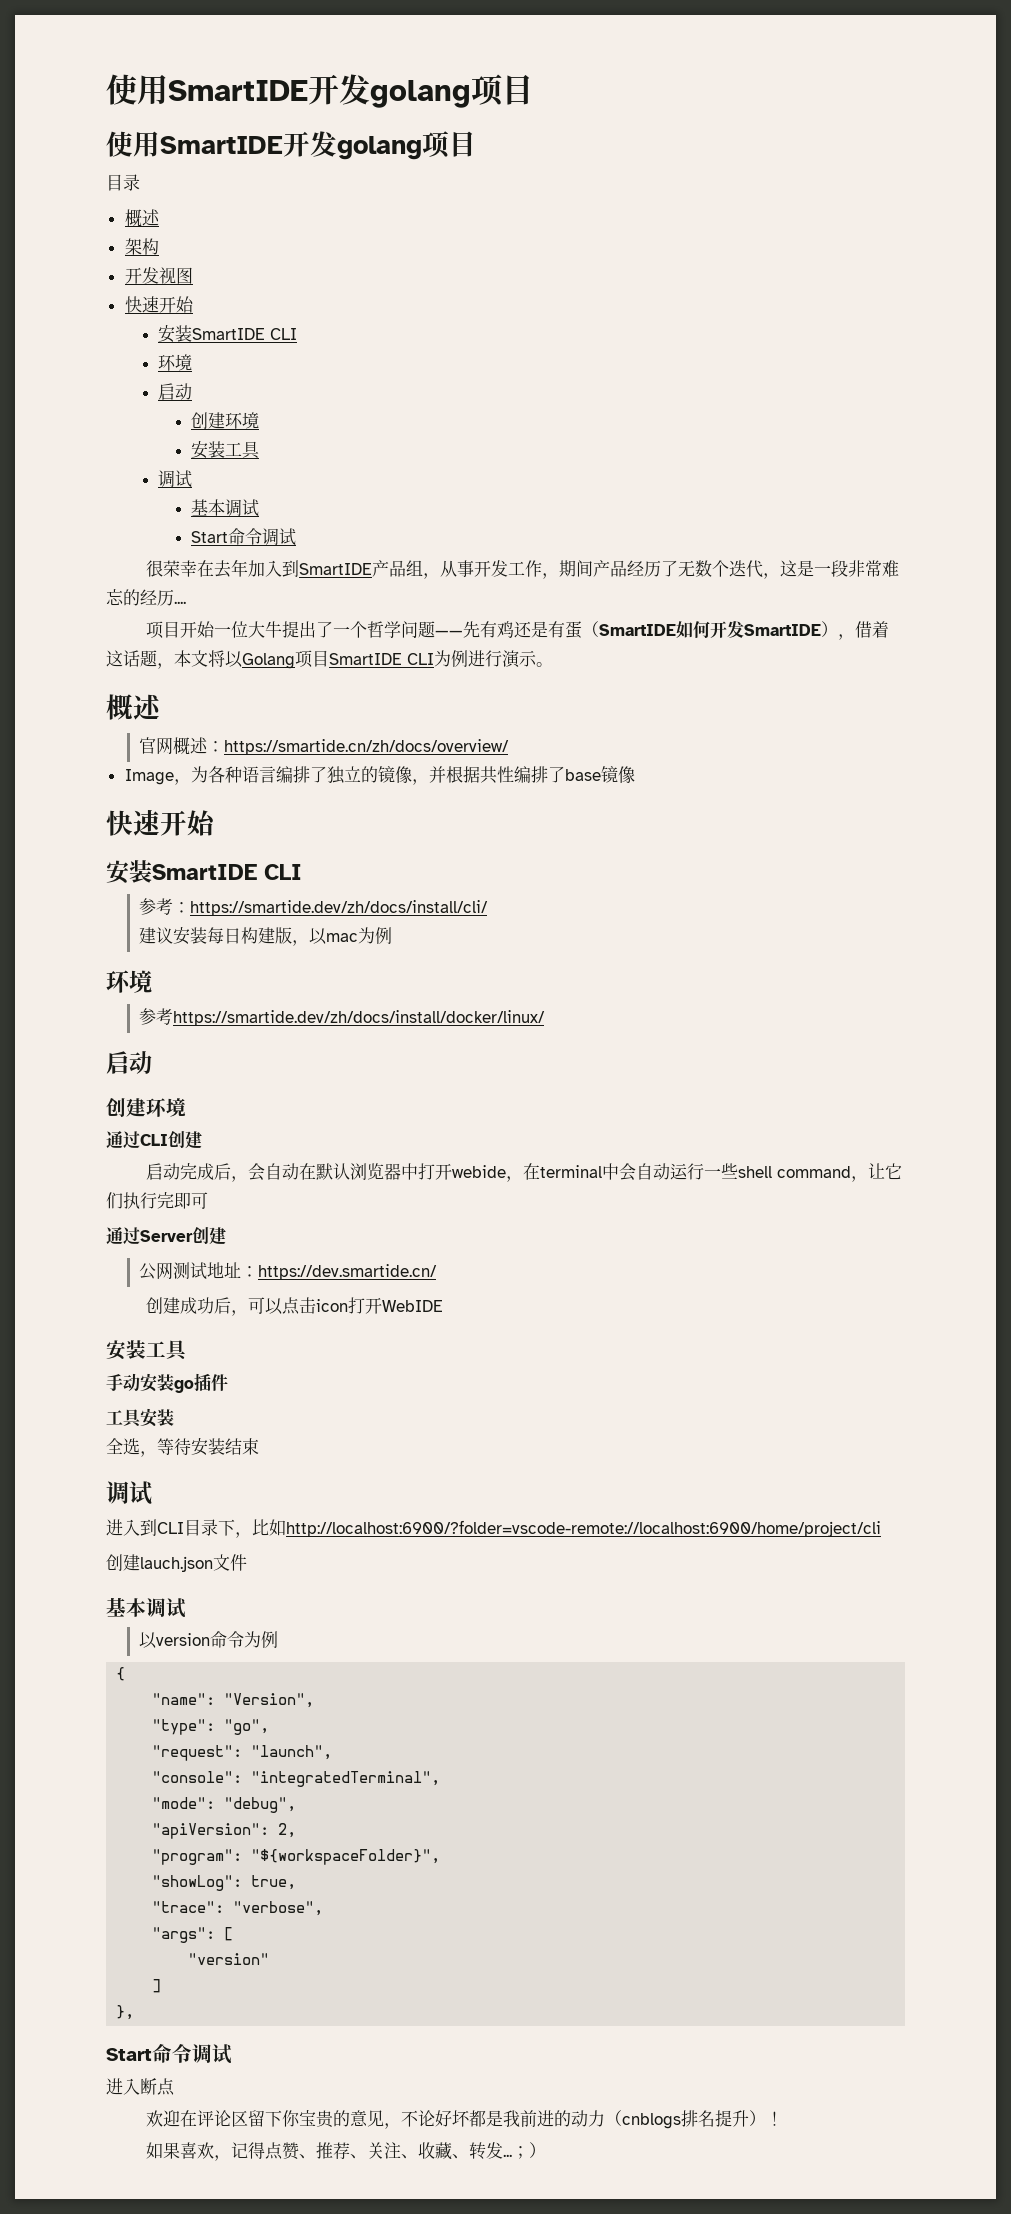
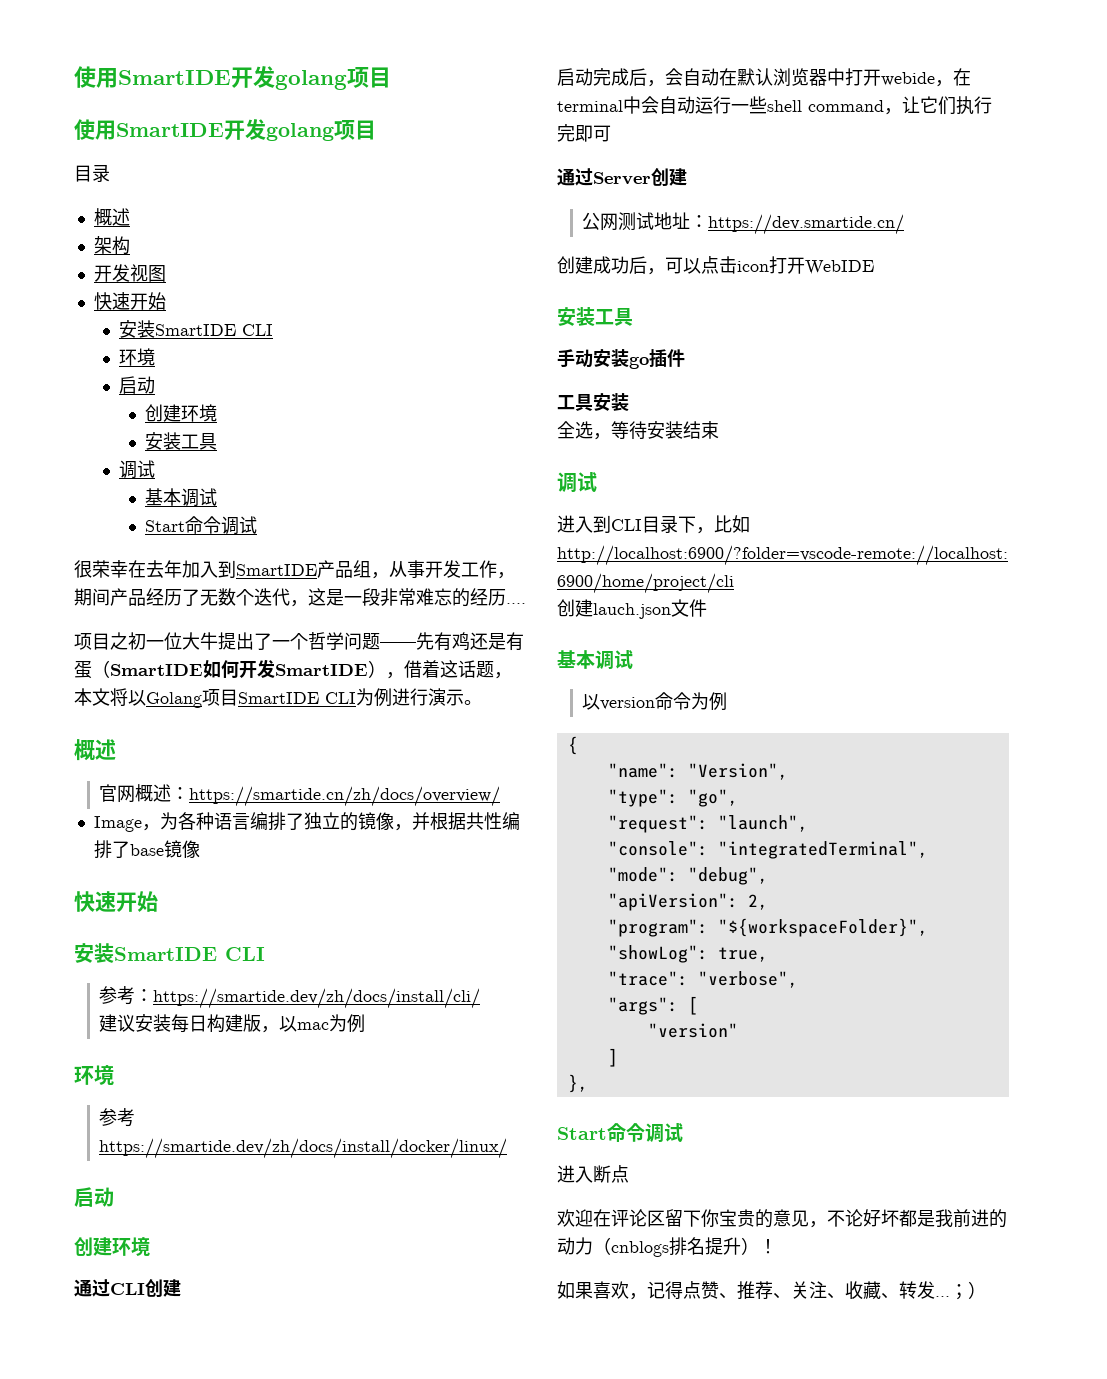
[180,621,216,638] 开始 -> [110,632,146,650] 之初

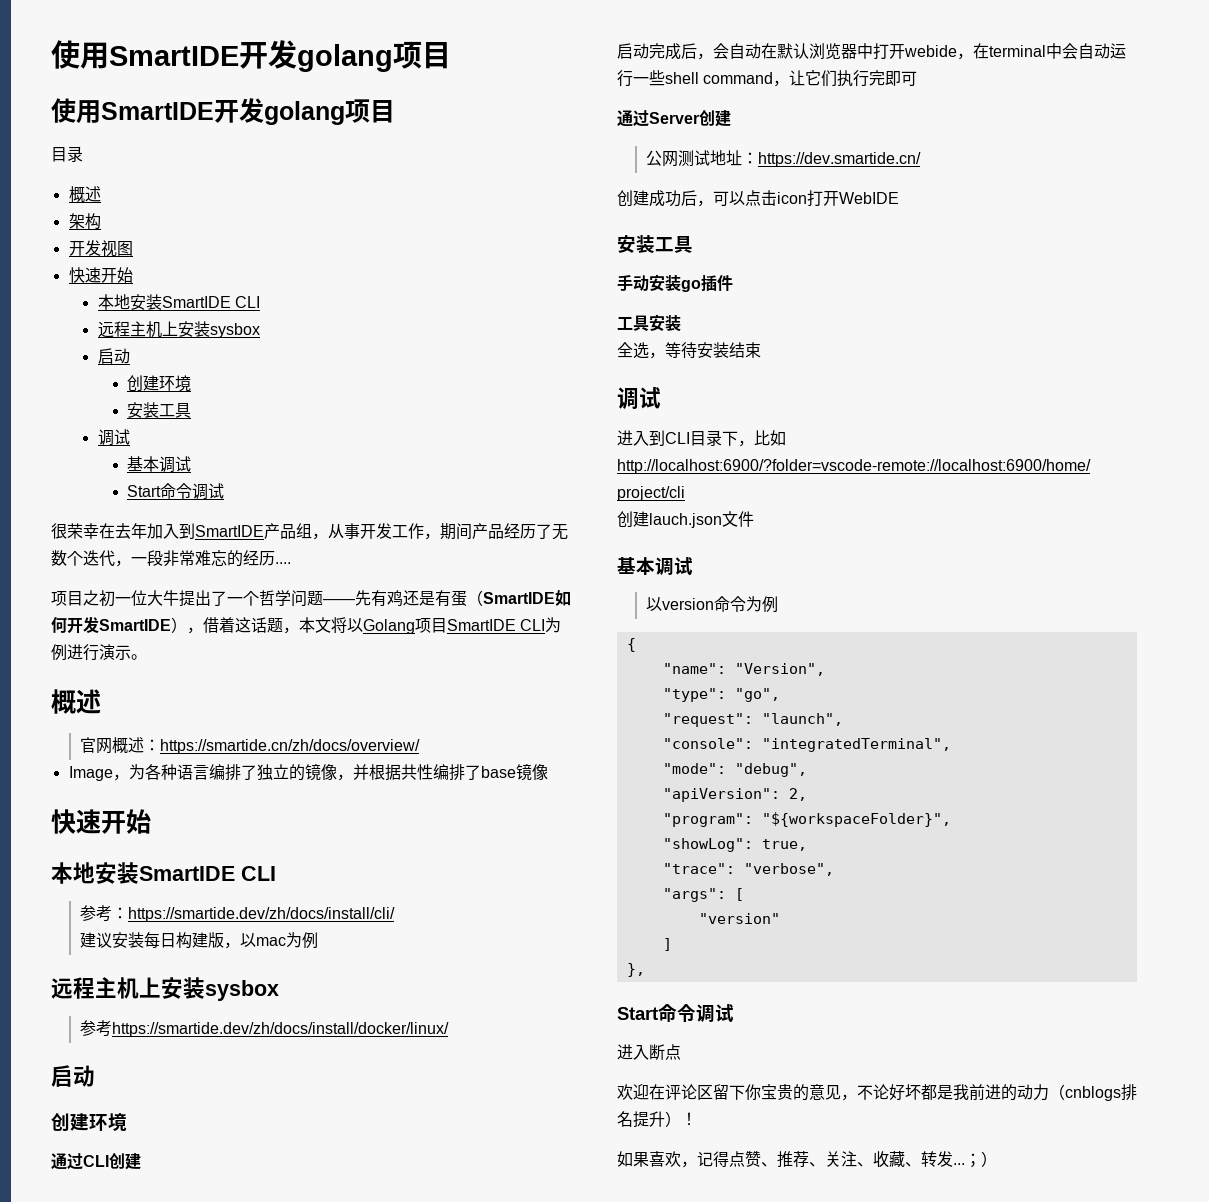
[119,320,274,338] [119,348,156,366] 安装SmartIDE CLI // 环境 -> [97,294,261,310] [97,321,260,338] 本地安装SmartIDE CLI // 远程主机上安装sysbox
[308,588,344,606] 这是 -> (131, 563) none
(158, 901) none -> [51,862,95,884] 本地
[74,1065,114,1085] 环境 -> [51,977,279,1001] 远程主机上安装sysbox

